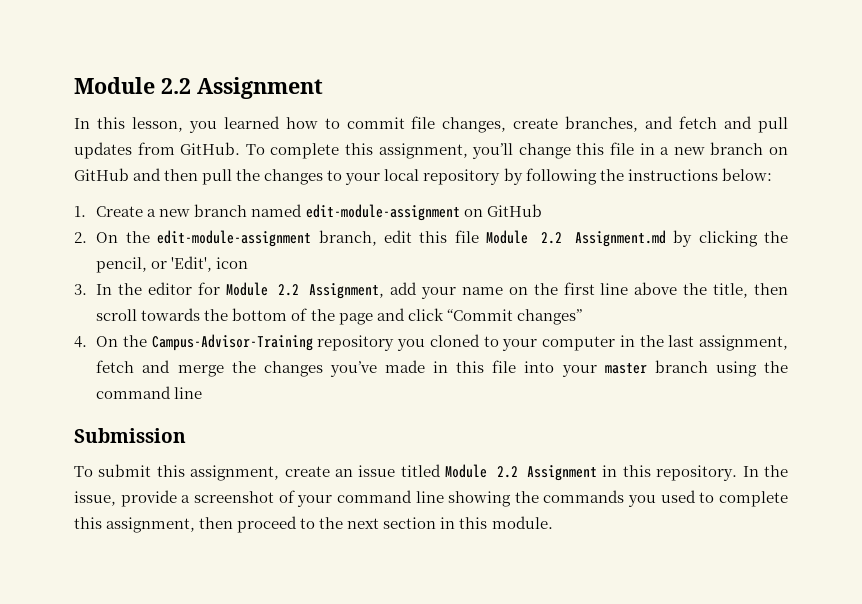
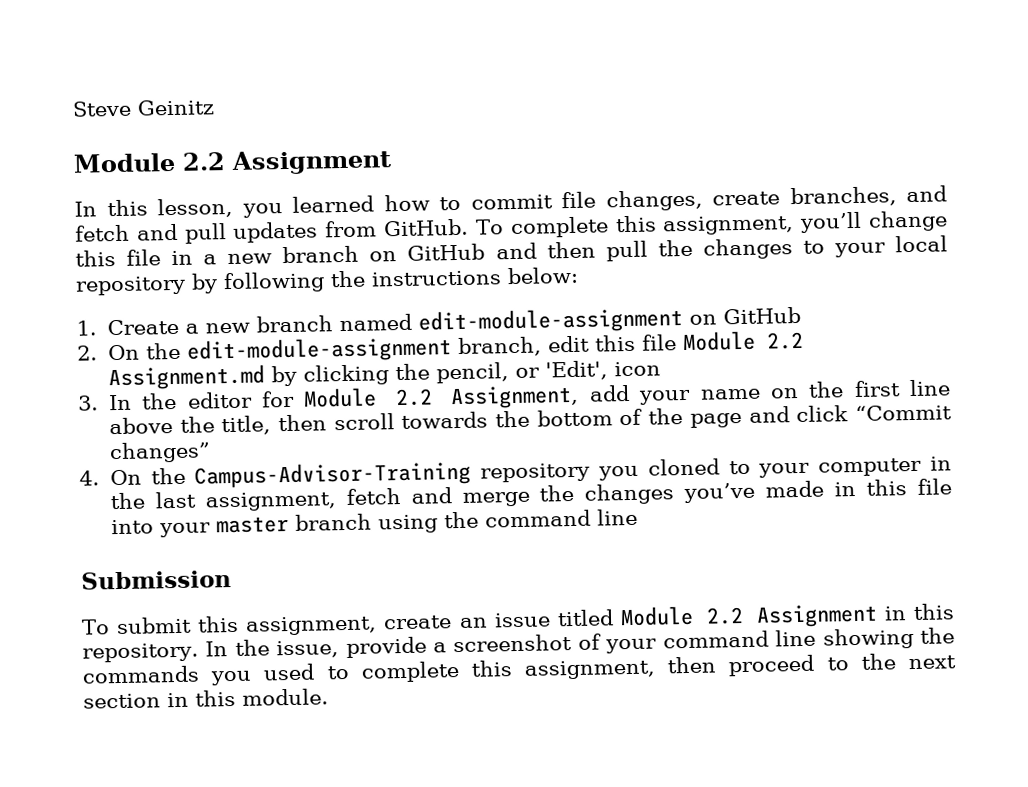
(74, 85) none -> [72,99,215,117] Steve Geinitz //

